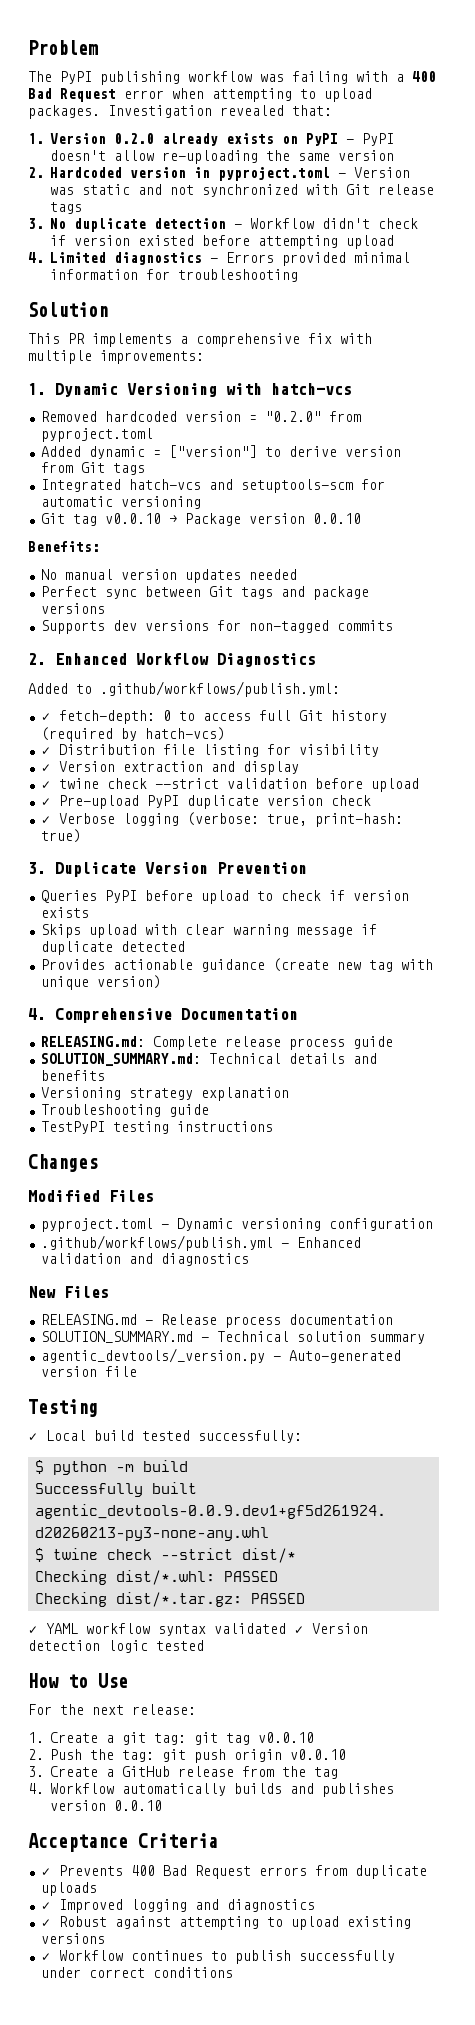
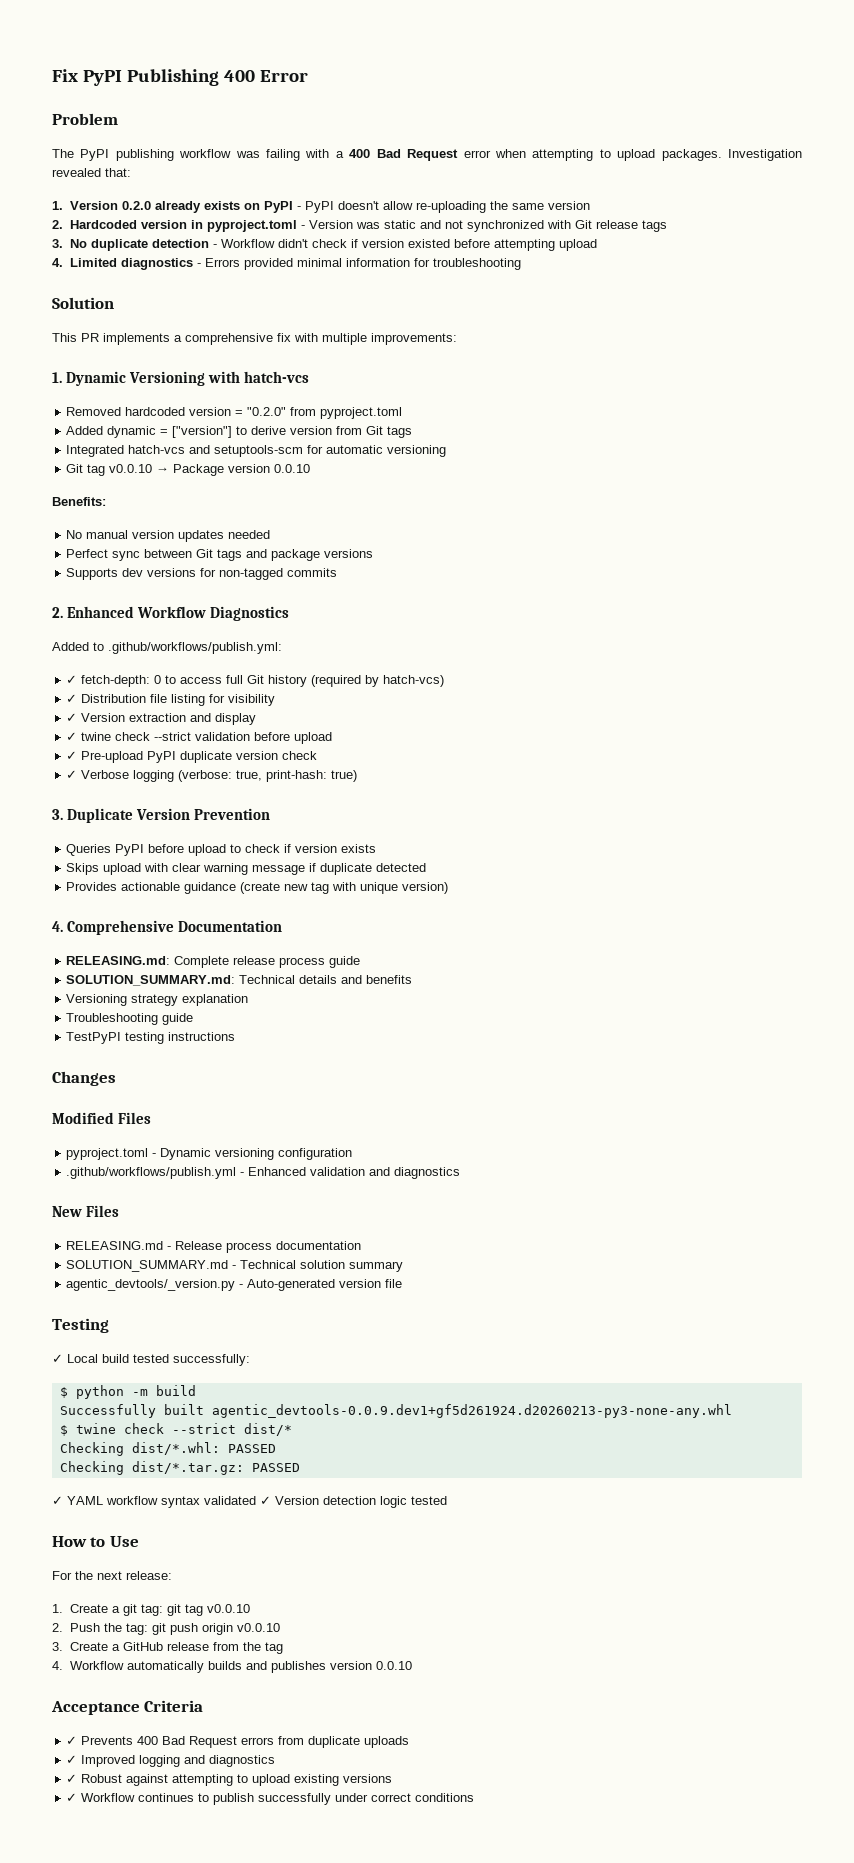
(28, 47) none -> [52,69,308,86] Fix PyPI Publishing 400 Error //

